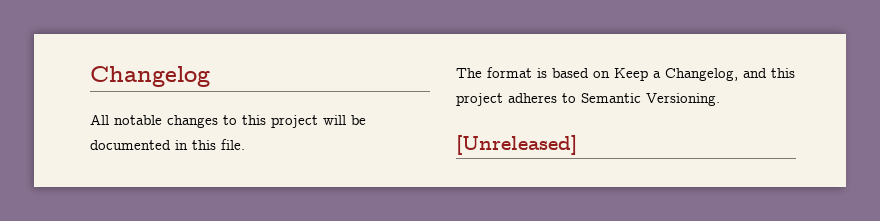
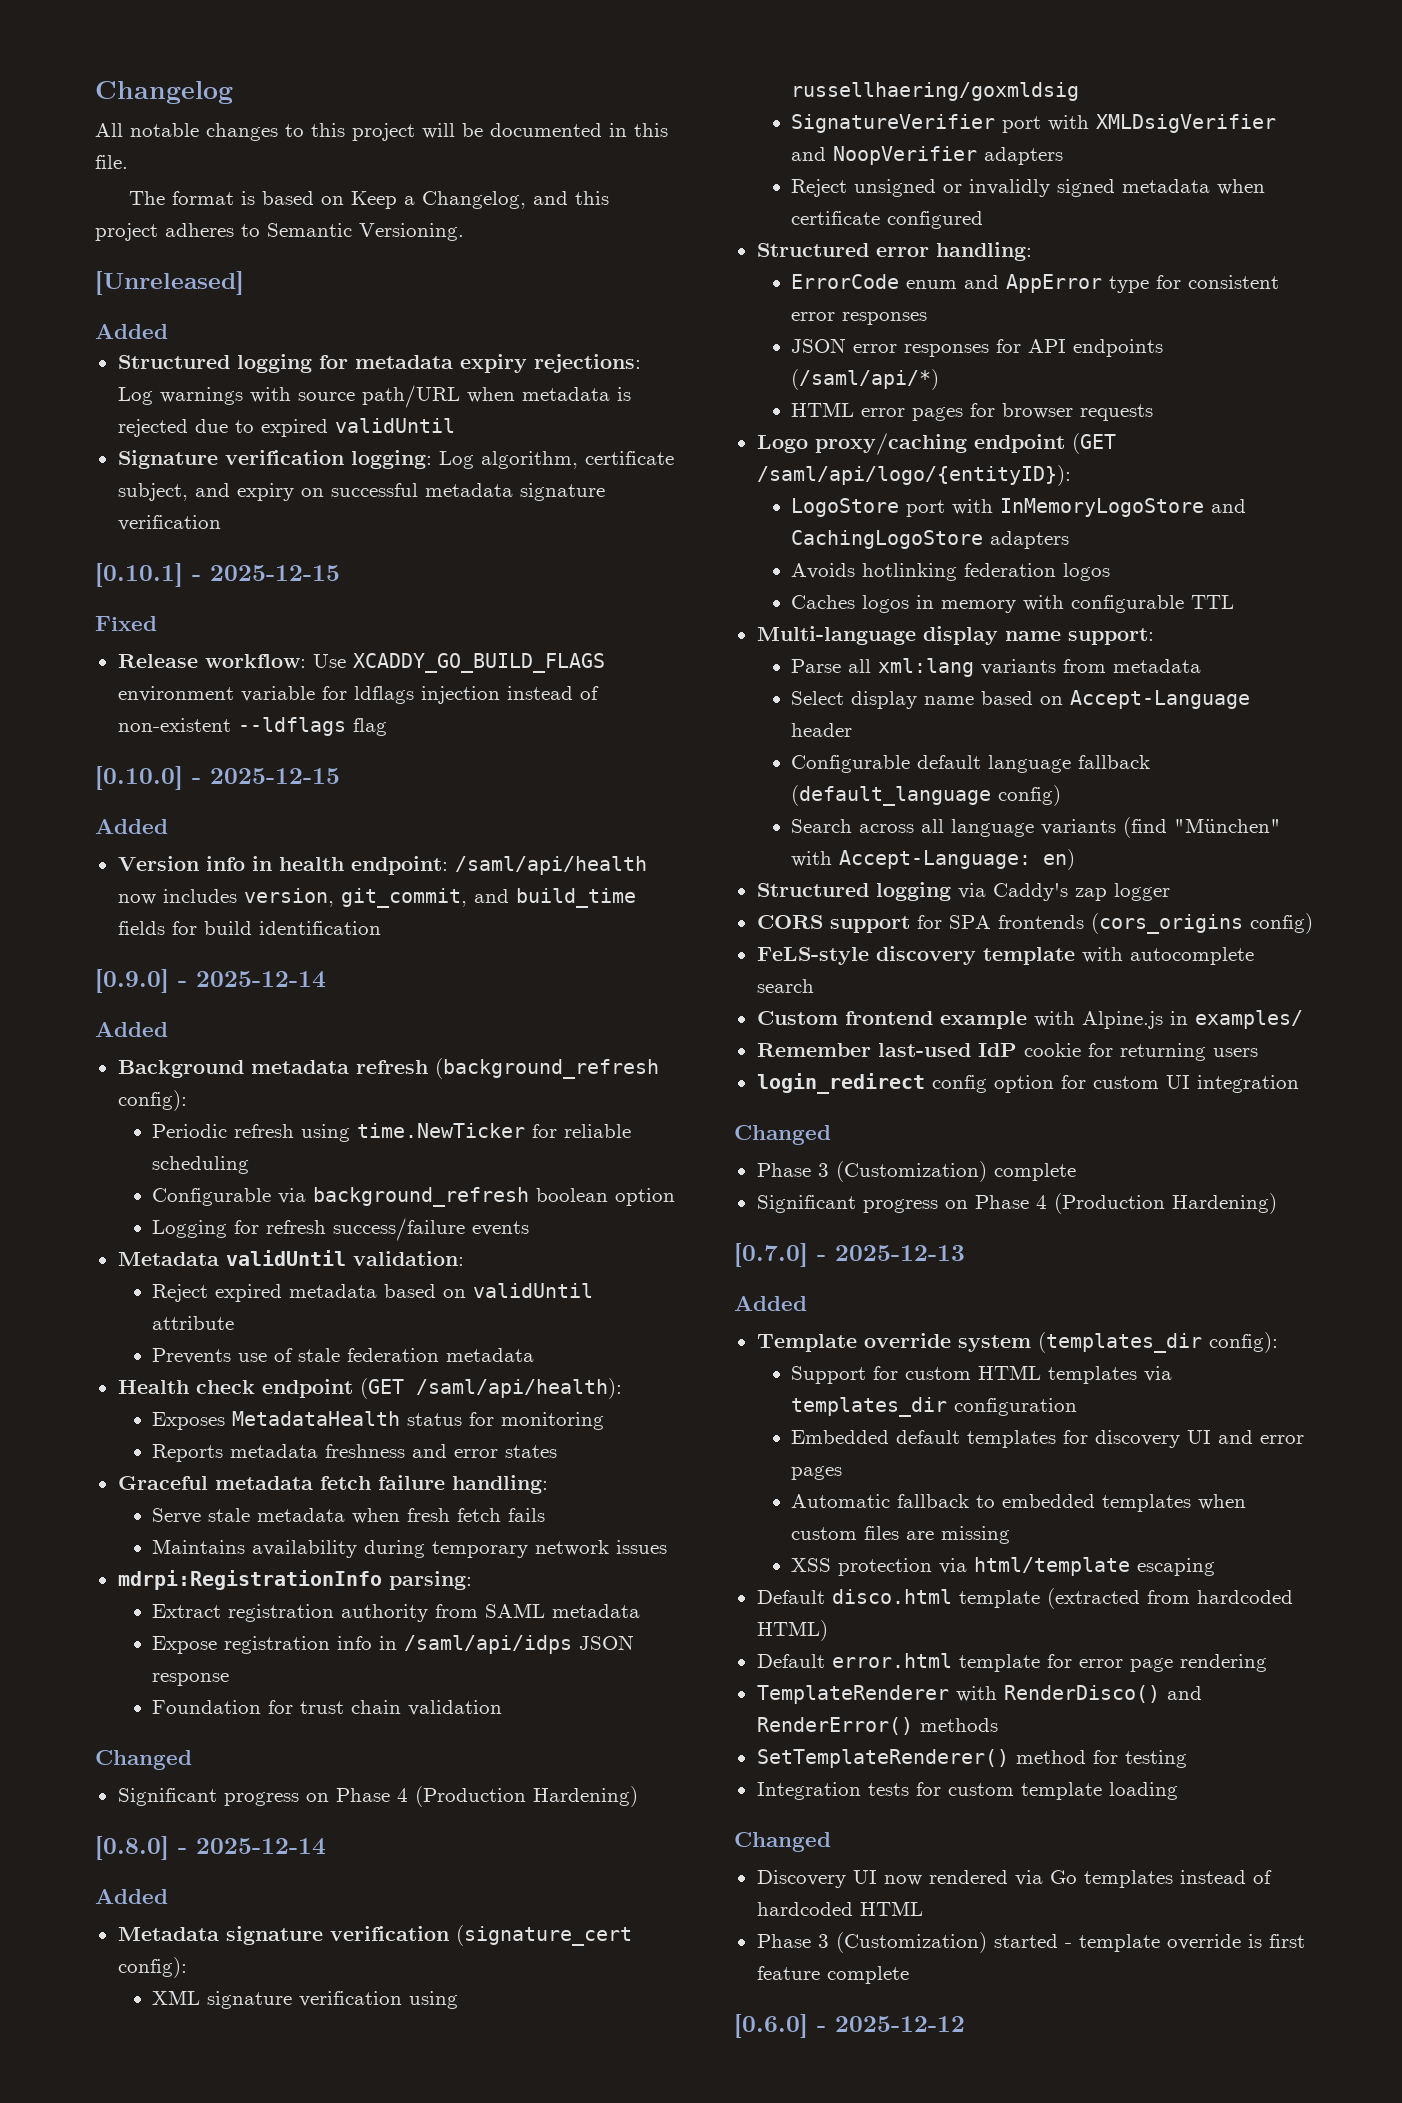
(577, 145) none -> [95,324,168,339] [117,354,641,373] [117,385,631,408] [117,418,455,437] [117,450,674,469] [117,483,605,501] [117,515,221,531] [95,563,340,587] [95,616,157,631] [117,653,605,673] [117,686,599,704] [117,717,387,736] [95,766,340,790] [95,819,168,834] [117,856,647,875] [117,888,636,908] [117,921,381,935] [95,969,326,993] [95,1022,168,1037] [117,1058,659,1079] [117,1090,187,1111] [152,1123,632,1142] [152,1156,250,1174] [152,1187,676,1207] [152,1218,530,1241] [117,1250,464,1266] [152,1283,594,1302] [152,1316,235,1330] [152,1348,535,1364] [117,1378,622,1399] [152,1411,605,1430] [152,1444,558,1462] [117,1475,548,1494] [152,1508,546,1524] [152,1539,668,1558] [117,1570,472,1590] [152,1603,641,1622] [152,1635,635,1654] [152,1673,230,1686] [152,1700,503,1716] [95,1750,192,1770] [117,1786,638,1807] [95,1836,326,1860] [95,1889,168,1904] [117,1925,632,1946] [117,1957,187,1978] [152,1990,459,2009] [791,82,1080,101] [791,114,1277,133] [791,146,1064,165] [791,179,1266,197] [791,211,984,229] [756,242,1032,261] [791,274,1280,293] [791,312,928,325] [791,338,1164,357] [791,369,940,390] [791,402,1154,421] [756,433,1116,455] [756,465,1071,486] [791,498,1247,517] [791,530,1070,549] [791,563,1111,581] [791,595,1235,613] [756,626,1154,645] [791,658,1202,677] [791,690,1251,709] [791,723,853,737] [791,755,1151,773] [791,785,1062,806] [791,817,1282,838] [791,849,1076,870] [756,882,1170,901] [756,913,1313,934] [756,946,1254,965] [756,979,814,993] [756,1010,1303,1029] [756,1043,1258,1061] [756,1073,1299,1094] [734,1125,831,1145] [756,1161,1076,1182] [756,1193,1277,1214] [734,1243,965,1267] [734,1296,807,1311] [756,1332,1278,1353] [791,1365,1173,1384] [791,1397,1078,1417] [791,1430,1305,1448] [791,1466,843,1480] [791,1494,1247,1512] [791,1526,1011,1544] [791,1557,1216,1576] [756,1588,1293,1609] [756,1620,828,1641] [756,1653,1267,1672] [756,1685,1202,1704] [756,1717,998,1735] [756,1749,1187,1768] [756,1782,1178,1800] [734,1832,831,1852] [756,1870,1272,1888] [756,1901,923,1916] [756,1932,1305,1953] [756,1966,909,1984] [734,2014,965,2038] // Added // Structured logging for metadata expiry rejections: Log warnings with source path/URL when metadata is rejected due to expired validUntil // Signature verification logging: Log algorithm, certificate subject, and expiry on successful metadata signature verification // [0.10.1] - 2025-12-15 // Fixed // Release workflow: Use XCADDY_GO_BUILD_FLAGS environment variable for ldflags injection instead of non-existent --ldflags flag // [0.10.0] - 2025-12-15 // Added // Version info in health endpoint: /saml/api/health now includes version, git_commit, and build_time fields for build identification // [0.9.0] - 2025-12-14 // Added // Background metadata refresh (background_refresh config): // Periodic refresh using time.NewTicker for reliable scheduling // Configurable via background_refresh boolean option // Logging for refresh success/failure events // Metadata validUntil validation: // Reject expired metadata based on validUntil attribute // Prevents use of stale federation metadata // Health check endpoint (GET /saml/api/health): // Exposes MetadataHealth status for monitoring // Reports metadata freshness and error states // Graceful metadata fetch failure handling: // Serve stale metadata when fresh fetch fails // Maintains availability during temporary network issues // mdrpi:RegistrationInfo parsing: // Extract registration authority from SAML metadata // Expose registration info in /saml/api/idps JSON response // Foundation for trust chain validation // Changed // Significant progress on Phase 4 (Production Hardening) // [0.8.0] - 2025-12-14 // Added // Metadata signature verification (signature_cert config): // XML signature verification using russellhaering/goxmldsig // SignatureVerifier port with XMLDsigVerifier and NoopVerifier adapters // Reject unsigned or invalidly signed metadata when certificate configured // Structured error handling: // ErrorCode enum and AppError type for consistent error responses // JSON error responses for API endpoints (/saml/api/*) // HTML error pages for browser requests // Logo proxy/caching endpoint (GET /saml/api/logo/{entityID}): // LogoStore port with InMemoryLogoStore and CachingLogoStore adapters // Avoids hotlinking federation logos // Caches logos in memory with configurable TTL // Multi-language display name support: // Parse all xml:lang variants from metadata // Select display name based on Accept-Language header // Configurable default language fallback (default_language config) // Search across all language variants (find "München" with Accept-Language: en) // Structured logging via Caddy's zap logger // CORS support for SPA frontends (cors_origins config) // FeLS-style discovery template with autocomplete search // Custom frontend example with Alpine.js in examples/ // Remember last-used IdP cookie for returning users // login_redirect config option for custom UI integration // Changed // Phase 3 (Customization) complete // Significant progress on Phase 4 (Production Hardening) // [0.7.0] - 2025-12-13 // Added // Template override system (templates_dir config): // Support for custom HTML templates via templates_dir configuration // Embedded default templates for discovery UI and error pages // Automatic fallback to embedded templates when custom files are missing // XSS protection via html/template escaping // Default disco.html template (extracted from hardcoded HTML) // Default error.html template for error page rendering // TemplateRenderer with RenderDisco() and RenderError() methods // SetTemplateRenderer() method for testing // Integration tests for custom template loading // Changed // Discovery UI now rendered via Go templates instead of hardcoded HTML // Phase 3 (Customization) started - template override is first feature complete // [0.6.0] - 2025-12-12

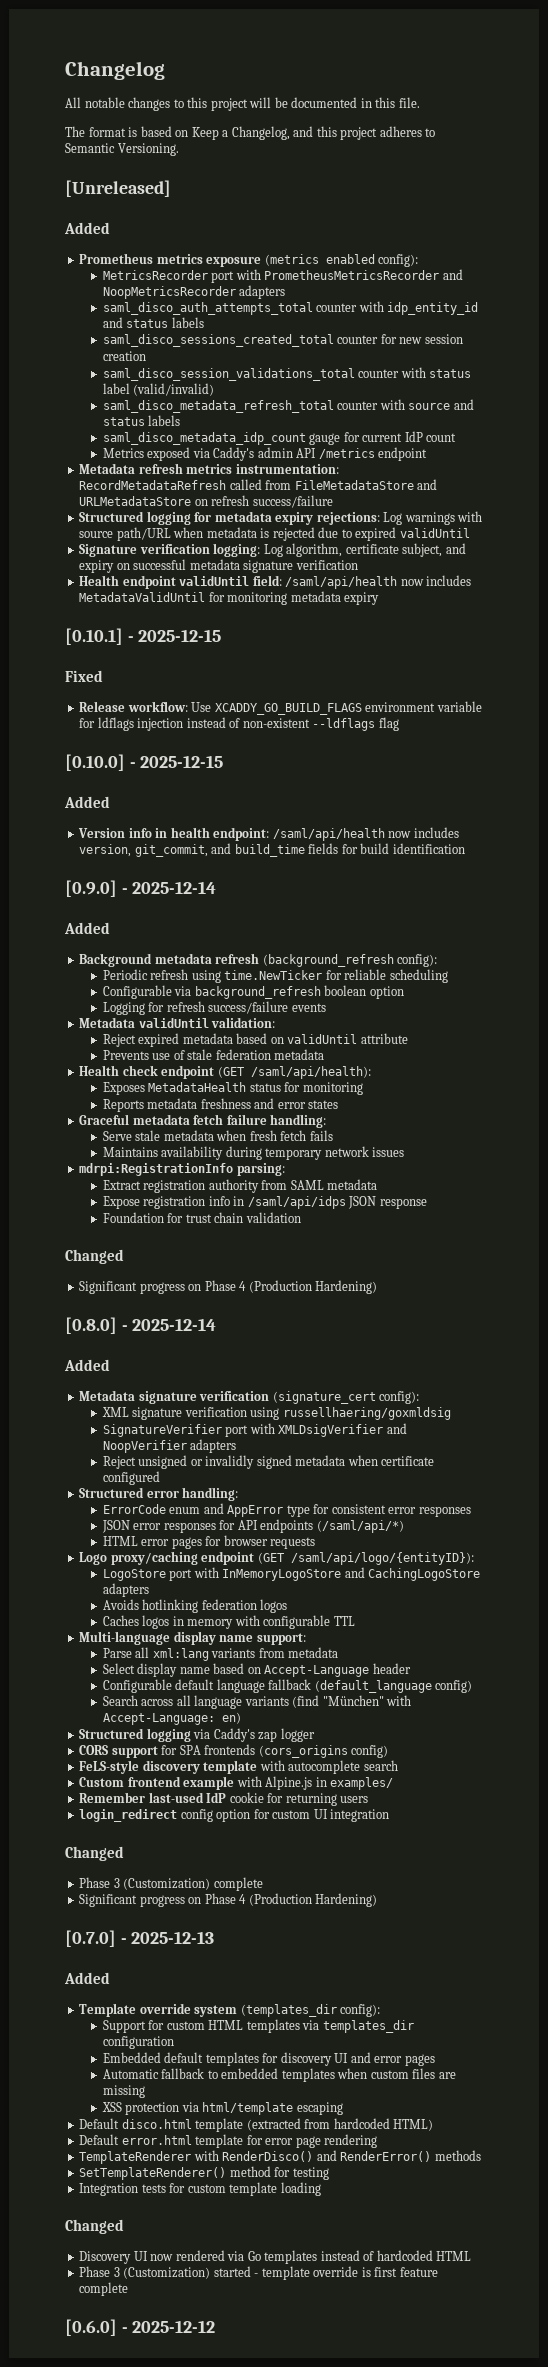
(168, 331) none -> [79,253,419,267] [102,269,463,283] [102,285,286,299] [102,301,479,315] [102,317,204,328] [102,334,463,347] [102,351,146,361] [102,367,472,381] [102,383,215,396] [102,399,474,413] [102,415,181,426] [102,431,457,445] [102,447,428,461] [79,463,339,474] [79,479,438,490] [79,495,333,508] // Prometheus metrics exposure (metrics enabled config): // MetricsRecorder port with PrometheusMetricsRecorder and NoopMetricsRecorder adapters // saml_disco_auth_attempts_total counter with idp_entity_id and status labels // saml_disco_sessions_created_total counter for new session creation // saml_disco_session_validations_total counter with status label (valid/invalid) // saml_disco_metadata_refresh_total counter with source and status labels // saml_disco_metadata_idp_count gauge for current IdP count // Metrics exposed via Caddy's admin API /metrics endpoint // Metadata refresh metrics instrumentation: RecordMetadataRefresh called from FileMetadataStore and URLMetadataStore on refresh success/failure
(221, 523) none -> [79,575,472,589] [79,591,380,605] // Health endpoint validUntil field: /saml/api/health now includes MetadataValidUntil for monitoring metadata expiry

